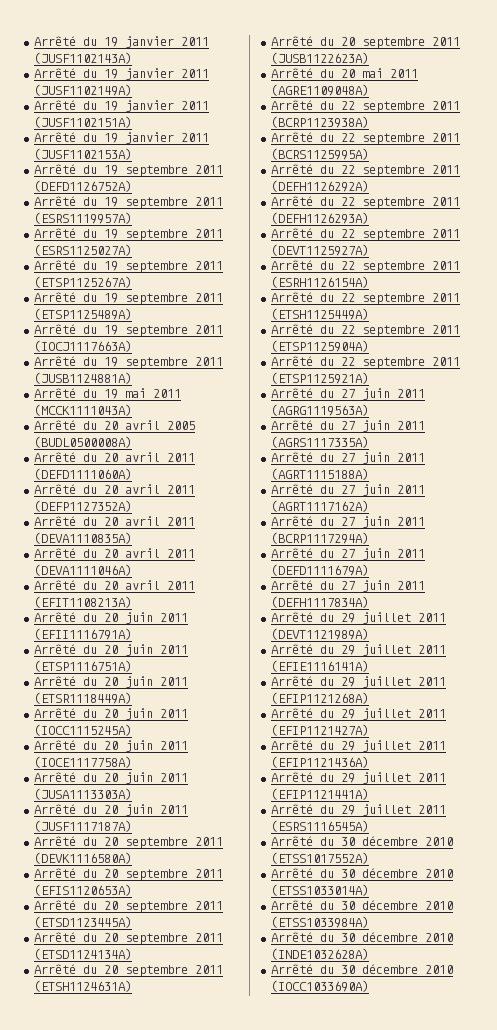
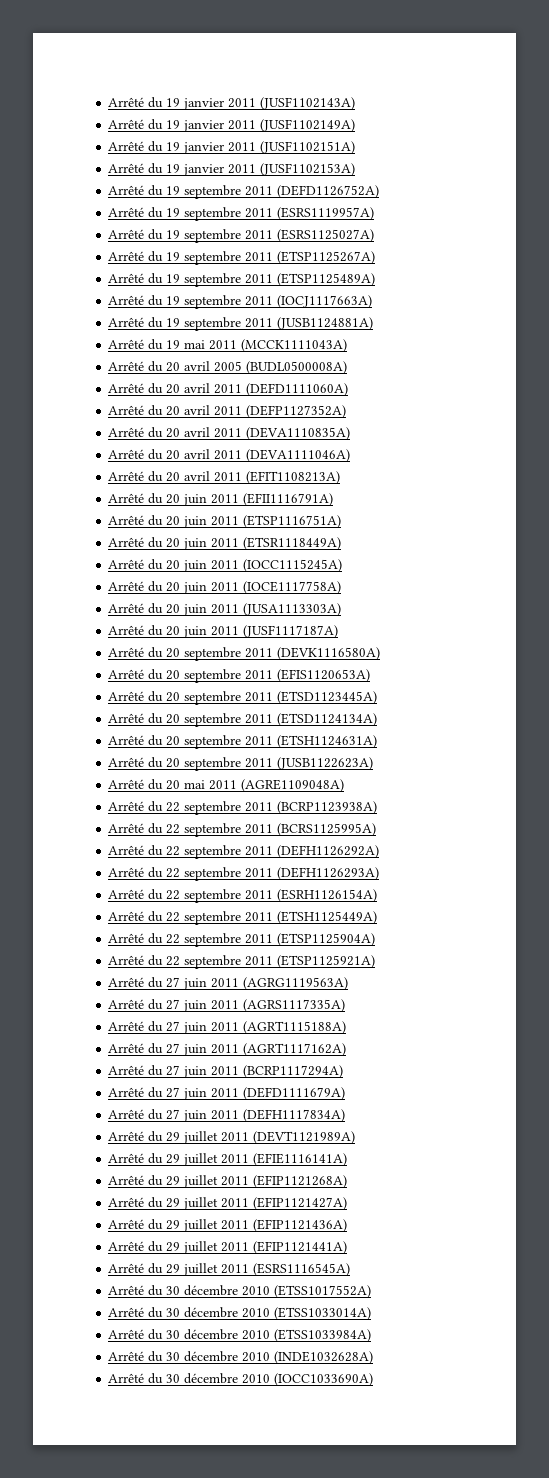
[270,228,460,241] [270,244,369,256] // Arrêté du 22 septembre 2011 (DEVT1125927A) -> (380, 873) none

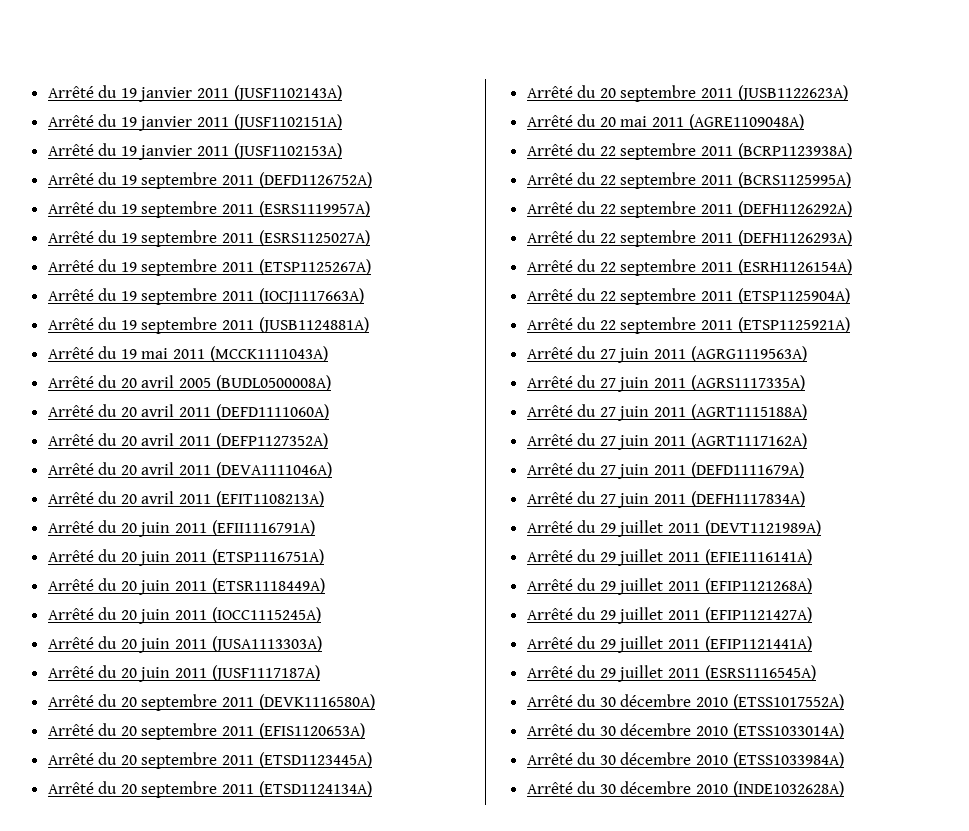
[108,119,356,132] // Arrêté du 19 janvier 2011 (JUSF1102149A) -> (342, 93) none
[108,273,376,287] // Arrêté du 19 septembre 2011 (ETSP1125489A) -> (371, 267) none
[108,427,351,440] // Arrêté du 20 avril 2011 (DEVA1110835A) -> (328, 441) none
[108,581,342,594] // Arrêté du 20 juin 2011 (IOCE1117758A) -> (321, 615) none
[108,735,378,749] // Arrêté du 20 septembre 2011 (ETSH1124631A) -> (372, 789) none
[108,911,378,925] // Arrêté du 22 septembre 2011 (ETSH1125449A) -> (852, 267) none
[108,1065,344,1078] // Arrêté du 27 juin 2011 (BCRP1117294A) -> (807, 441) none
[108,1219,348,1232] // Arrêté du 29 juillet 2011 (EFIP1121436A) -> (812, 615) none
[108,1373,374,1386] // Arrêté du 30 décembre 2010 (IOCC1033690A) -> (844, 789) none

